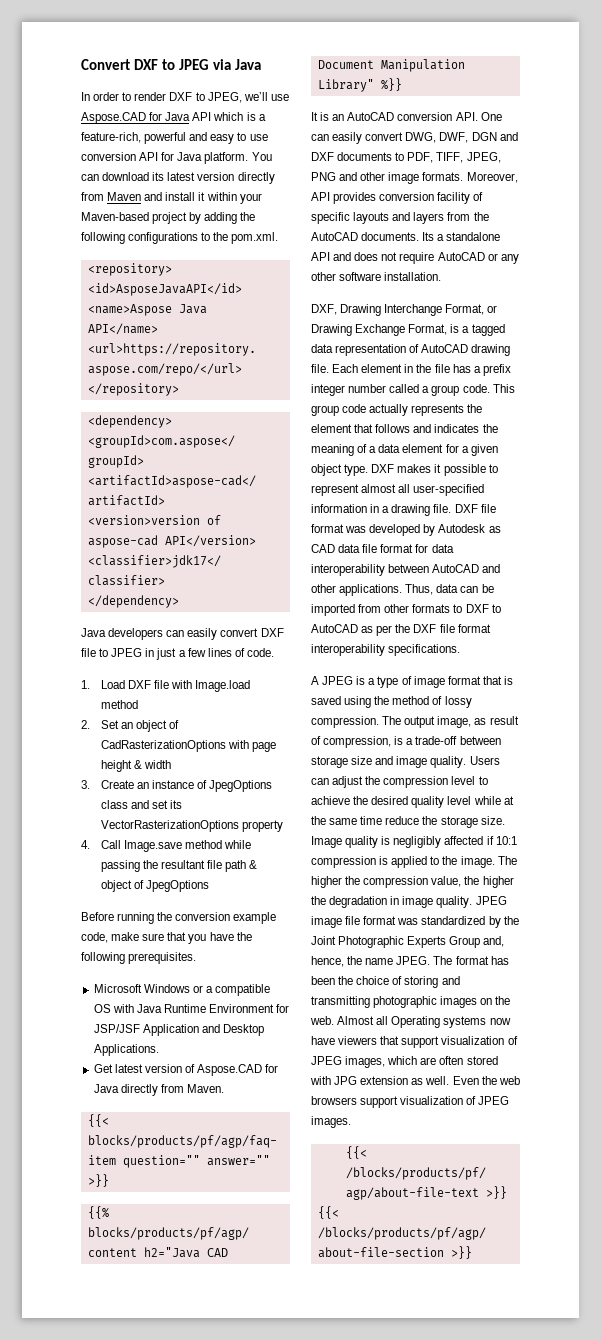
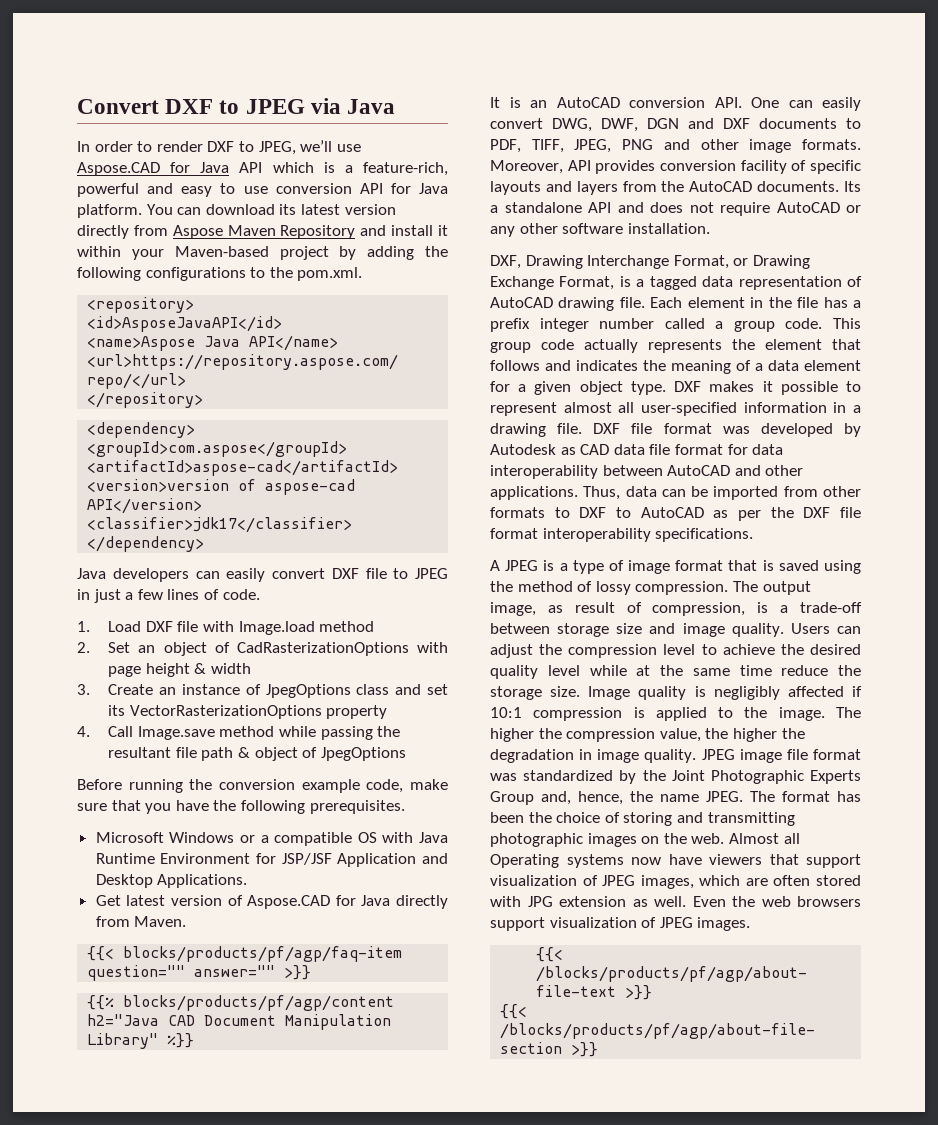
[107,192,142,201] Maven -> [172,225,356,239] Aspose Maven Repository

